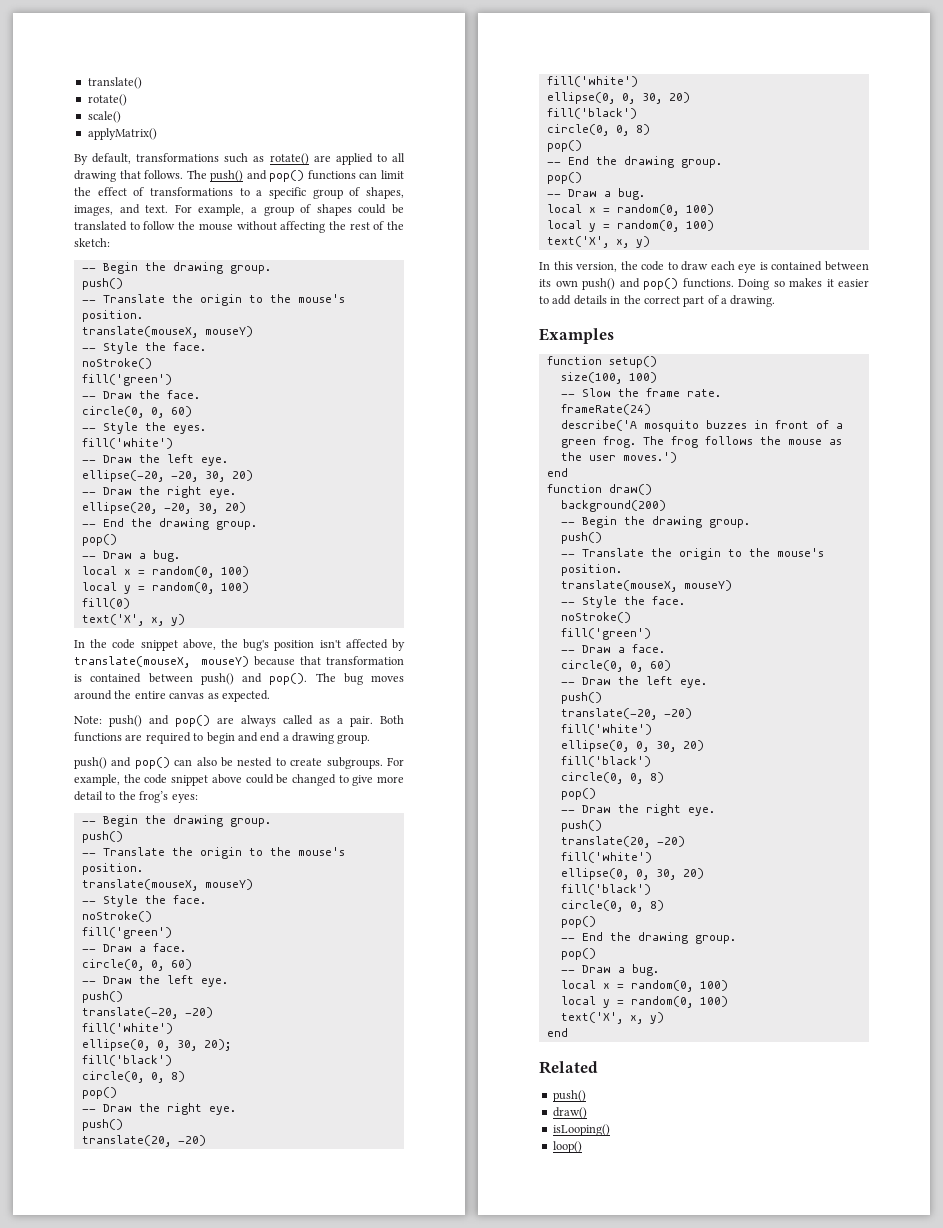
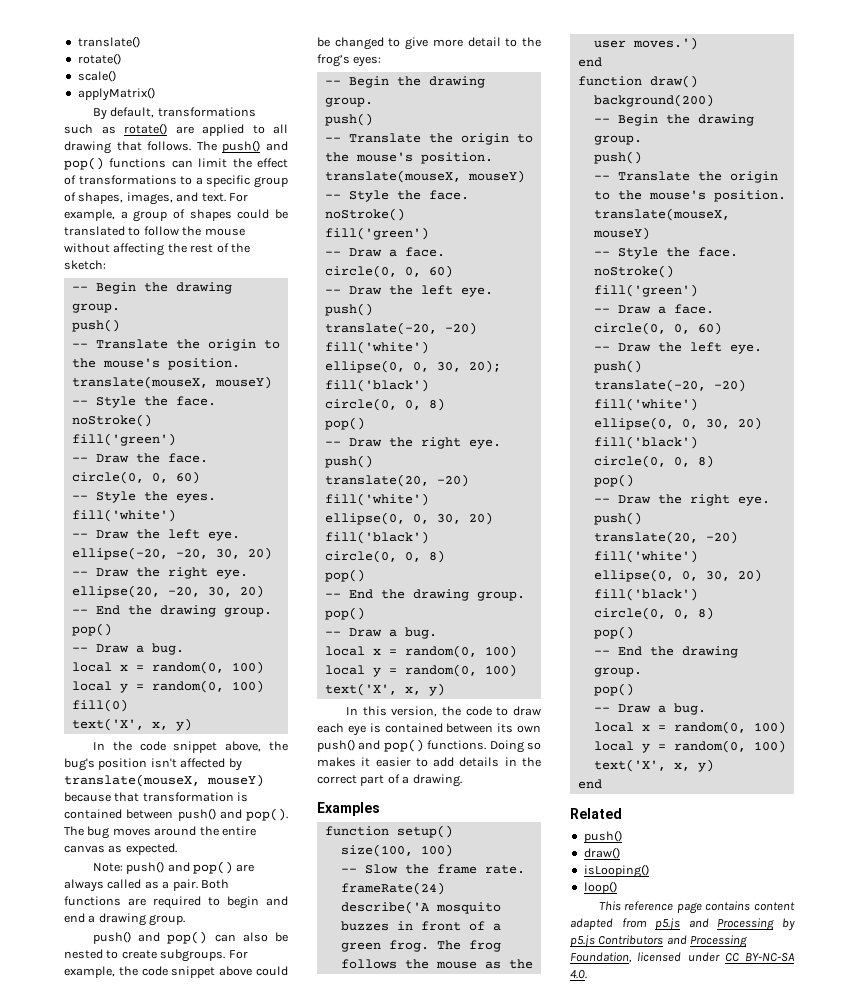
(582, 1147) none -> [598,901,795,914] [570,918,795,931] [570,935,748,948] [570,952,795,963] [570,970,587,979] // This reference page contains content adapted from p5.js and Processing by p5.js Contributors and Processing Foundation, licensed under CC BY-NC-SA 4.0.

